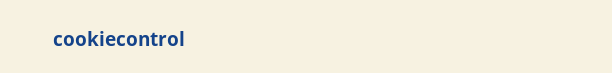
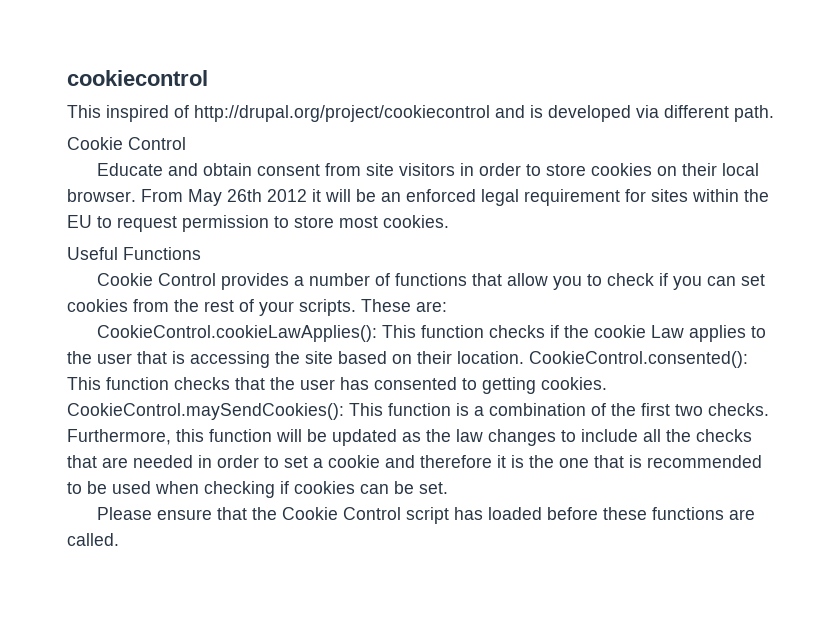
(185, 38) none -> [67,105,774,122] [67,137,186,150] [96,163,759,176] [67,189,769,206] [67,215,449,232] [67,247,201,260] [96,273,765,290] [67,299,447,316] [96,325,766,342] [67,351,748,368] [67,377,607,394] [67,403,769,420] [67,429,752,446] [67,455,762,468] [67,481,448,498] [96,507,755,524] [67,533,119,546] // This inspired of http://drupal.org/project/cookiecontrol and is developed via different path. // Cookie Control // Educate and obtain consent from site visitors in order to store cookies on their local browser. From May 26th 2012 it will be an enforced legal requirement for sites within the EU to request permission to store most cookies. // Useful Functions // Cookie Control provides a number of functions that allow you to check if you can set cookies from the rest of your scripts. These are: // CookieControl.cookieLawApplies(): This function checks if the cookie Law applies to the user that is accessing the site based on their location. CookieControl.consented(): This function checks that the user has consented to getting cookies. CookieControl.maySendCookies(): This function is a combination of the first two checks. Furthermore, this function will be updated as the law changes to include all the checks that are needed in order to set a cookie and therefore it is the one that is recommended to be used when checking if cookies can be set. // Please ensure that the Cookie Control script has loaded before these functions are called.

